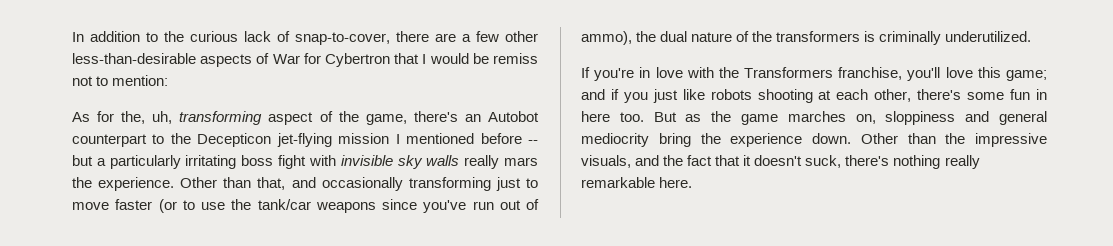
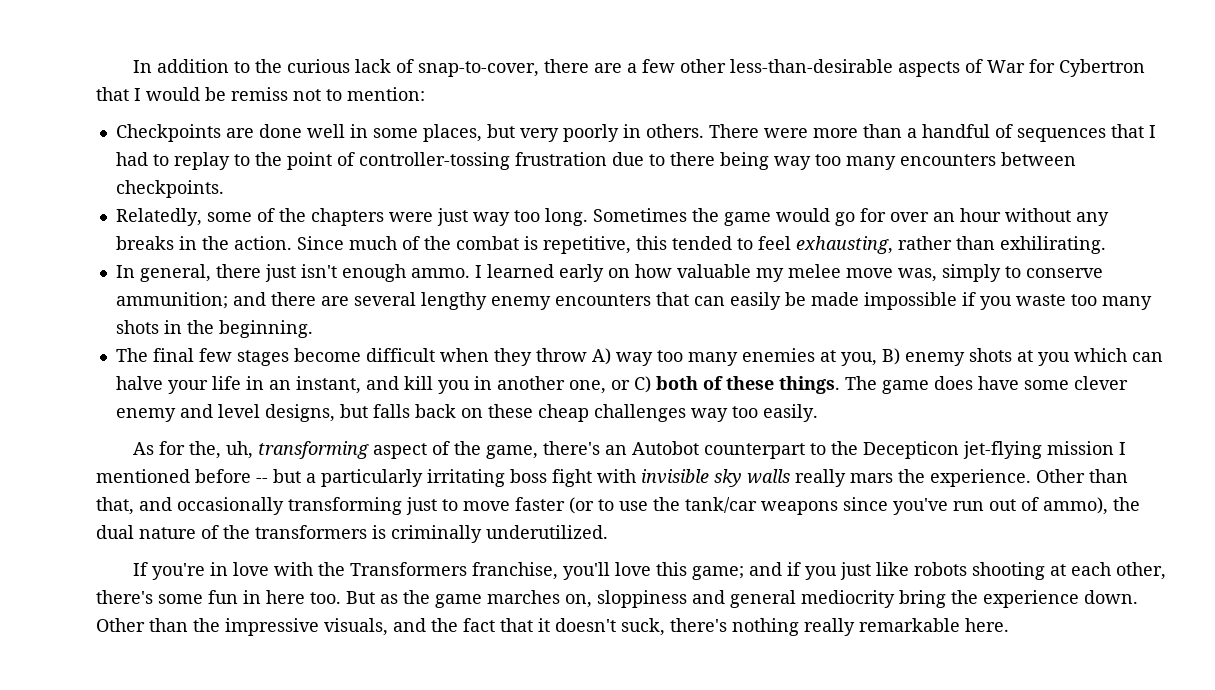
(169, 80) none -> [115,124,1156,142] [115,152,1076,170] [115,180,224,198] [115,208,1109,226] [115,236,1106,254] [115,264,1103,282] [115,292,1152,310] [115,320,313,338] [115,348,1163,366] [115,376,1128,394] [115,404,818,422] // Checkpoints are done well in some places, but very poorly in others. There were more than a handful of sequences that I had to replay to the point of controller-tossing frustration due to there being way too many encounters between checkpoints. // Relatedly, some of the chapters were just way too long. Sometimes the game would go for over an hour without any breaks in the action. Since much of the combat is repetitive, this tended to feel exhausting, rather than exhilirating. // In general, there just isn't enough ammo. I learned early on how valuable my melee move was, simply to conserve ammunition; and there are several lengthy enemy encounters that can easily be made impossible if you waste too many shots in the beginning. // The final few stages become difficult when they throw A) way too many enemies at you, B) enemy shots at you which can halve your life in an instant, and kill you in another one, or C) both of these things. The game does have some clever enemy and level designs, but falls back on these cheap challenges way too easily.

